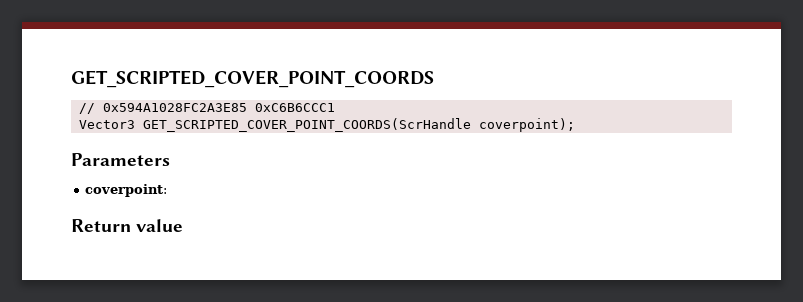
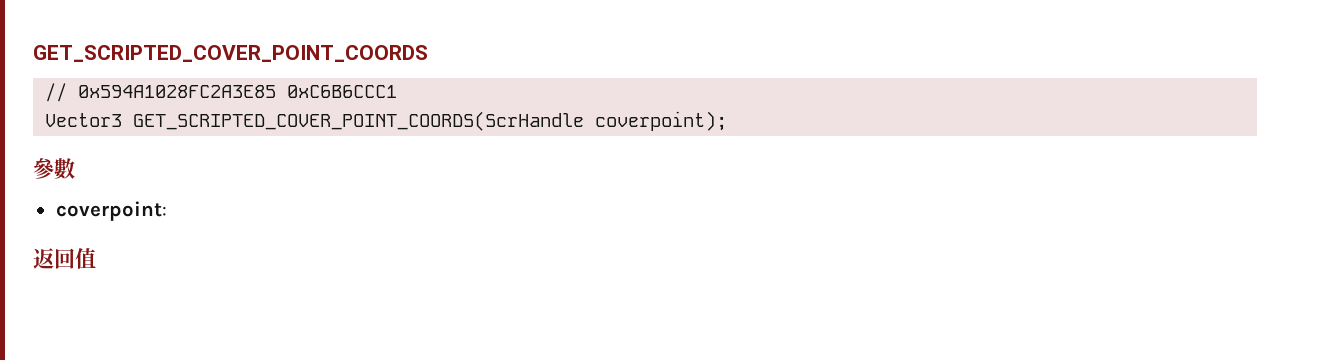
[71,153,170,166] Parameters -> [33,158,75,179] 參數
[71,219,184,232] Return value -> [33,248,96,269] 返回值

